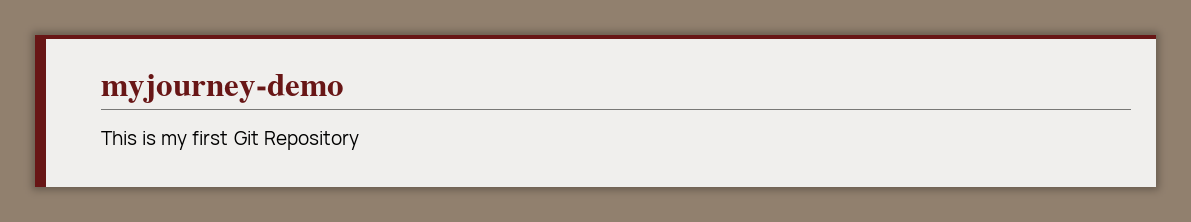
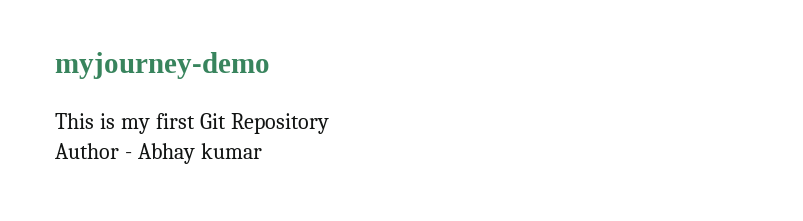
(359, 140) none -> [55,143,262,164] // Author - Abhay kumar

